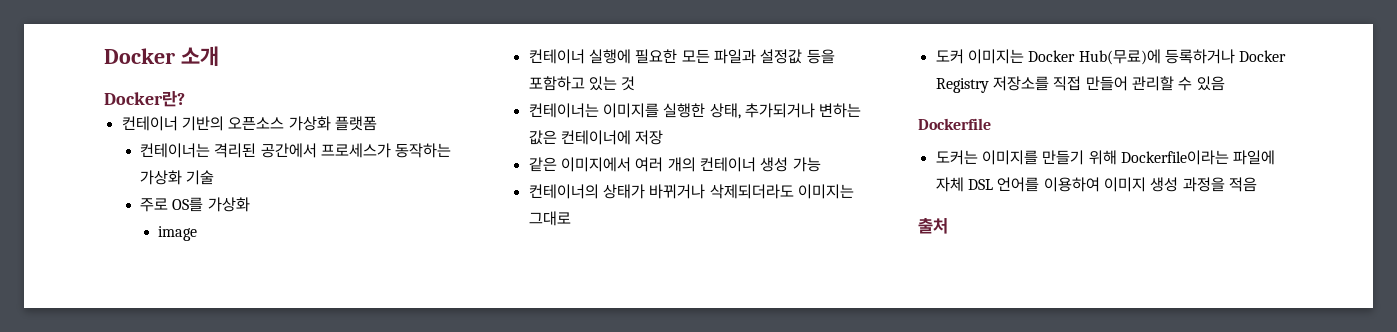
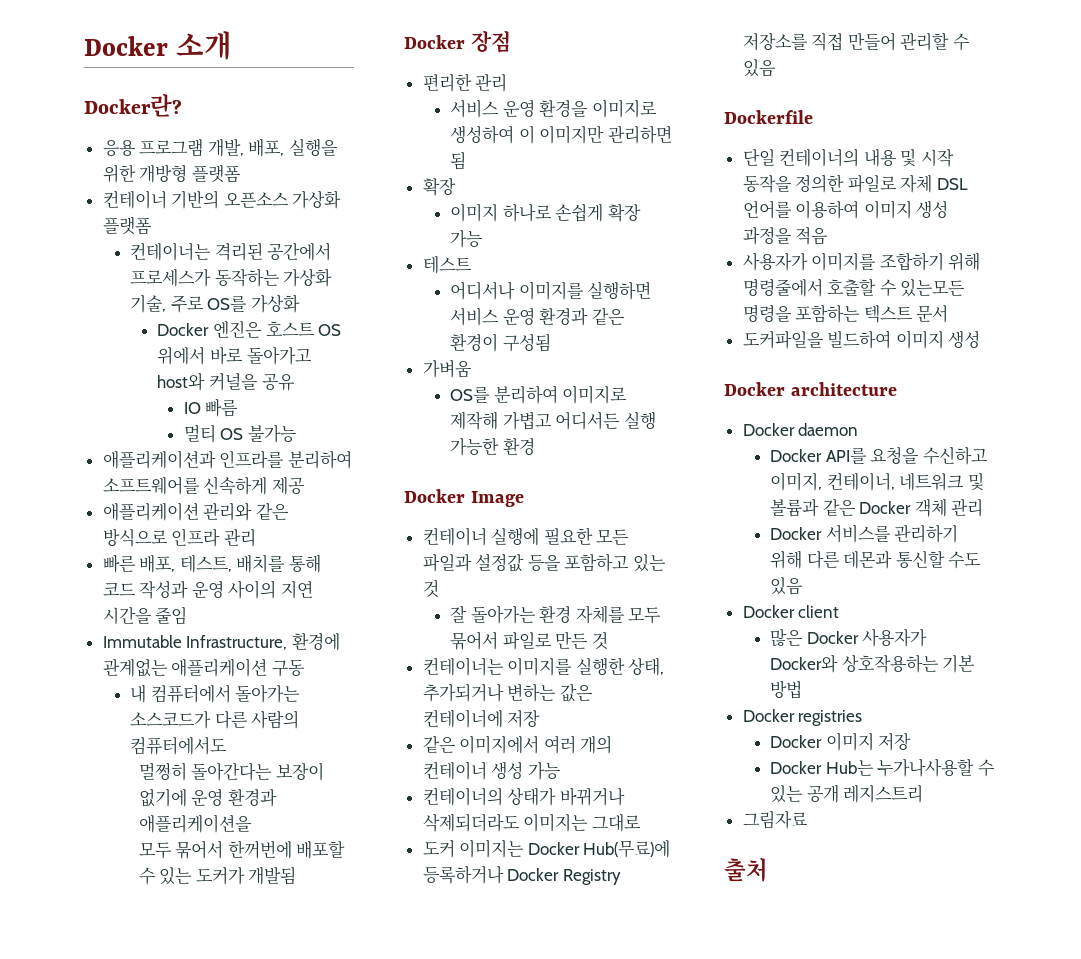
(185, 99) none -> [102,138,339,157] [102,164,241,183] // 응용 프로그램 개발, 배포, 실행을 위한 개방형 플랫폼
[186,170,215,185] 기술 // -> [130,295,167,313] 기술,
[158,226,198,241] image -> [157,320,342,338] [157,346,312,365] [157,372,295,391] [183,398,239,417] [183,424,297,443] [102,450,352,469] [102,476,305,495] [102,502,289,521] [102,528,256,547] [102,554,322,573] [102,580,314,599] [102,606,188,625] [102,633,340,651] [102,658,305,677] [130,684,301,703] [130,710,300,729] [130,736,228,755] [138,762,324,781] [138,789,277,807] [138,814,252,833] [138,840,346,859] [138,866,297,885] [404,31,511,53] [422,73,508,92] [450,99,657,118] [450,125,672,144] [450,152,467,170] [422,178,456,196] [450,203,641,222] [450,230,484,248] [422,255,472,274] [450,281,652,300] [450,307,625,326] [450,333,551,352] [422,360,472,378] [450,385,628,404] [450,411,656,430] [450,437,535,456] [404,489,524,507] Docker 엔진은 호스트 OS 위에서 바로 돌아가고 host와 커널을 공유 // IO 빠름 // 멀티 OS 불가능 // 애플리케이션과 인프라를 분리하여 소프트웨어를 신속하게 제공 // 애플리케이션 관리와 같은 방식으로 인프라 관리 // 빠른 배포, 테스트, 배치를 통해 코드 작성과 운영 사이의 지연 시간을 줄임 // Immutable Infrastructure, 환경에 관계없는 애플리케이션 구동 // 내 컴퓨터에서 돌아가는 소스코드가 다른 사람의 컴퓨터에서도 // 멀쩡히 돌아간다는 보장이 없기에 운영 환경과 애플리케이션을 // 모두 묶어서 한꺼번에 배포할 수 있는 도커가 개발됨 // Docker 장점 // 편리한 관리 // 서비스 운영 환경을 이미지로 생성하여 이 이미지만 관리하면 됨 // 확장 // 이미지 하나로 손쉽게 확장 가능 // 테스트 // 어디서나 이미지를 실행하면 서비스 운영 환경과 같은 환경이 구성됨 // 가벼움 // OS를 분리하여 이미지로 제작해 가볍고 어디서든 실행 가능한 환경 // Docker Image
(636, 83) none -> [450,605,662,624] [450,631,608,650] // 잘 돌아가는 환경 자체를 모두 묶어서 파일로 만든 것
[935,150,1276,165] 도커는 이미지를 만들기 위해 Dockerfile이라는 파일에 -> [742,148,955,167] [742,174,897,193] 단일 컨테이너의 내용 및 시작 동작을 정의한 파일로
(1257, 184) none -> [742,252,981,271] [742,278,966,297] [742,304,949,323] [742,330,981,349] [724,382,897,396] [742,423,859,436] [770,446,988,465] [770,472,984,491] [770,498,984,517] [770,524,959,543] [770,550,982,569] [770,577,804,595] [742,605,840,618] [770,628,928,647] [770,654,976,673] [770,680,803,699] [742,709,863,726] [770,732,912,751] [770,758,995,777] [770,784,924,803] [742,810,808,829] // 사용자가 이미지를 조합하기 위해 명령줄에서 호출할 수 있는모든 명령을 포함하는 텍스트 문서 // 도커파일을 빌드하여 이미지 생성 // Docker architecture // Docker daemon // Docker API를 요청을 수신하고 이미지, 컨테이너, 네트워크 및 볼륨과 같은 Docker 객체 관리 // Docker 서비스를 관리하기 위해 다른 데몬과 통신할 수도 있음 // Docker client // 많은 Docker 사용자가 Docker와 상호작용하는 기본 방법 // Docker registries // Docker 이미지 저장 // Docker Hub는 누가나사용할 수 있는 공개 레지스트리 // 그림자료

